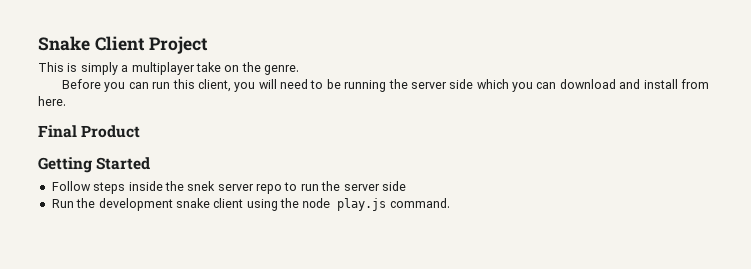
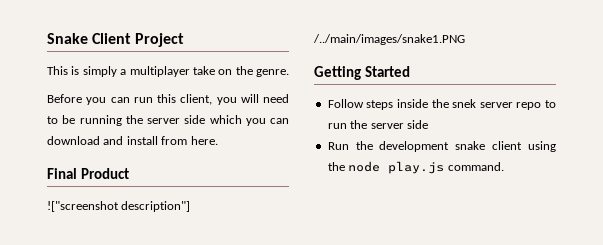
(141, 131) none -> [47,201,191,212] [313,34,465,45] // !["screenshot description"] /../main/images/snake1.PNG

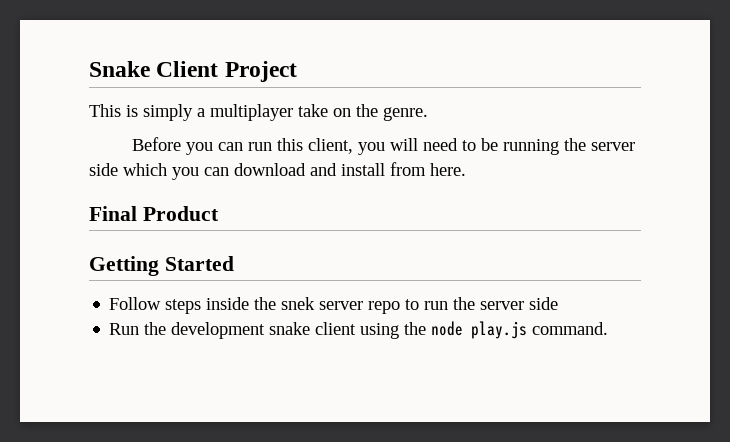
[47,201,191,212] [313,34,465,45] // !["screenshot description"] /../main/images/snake1.PNG -> (219, 213) none

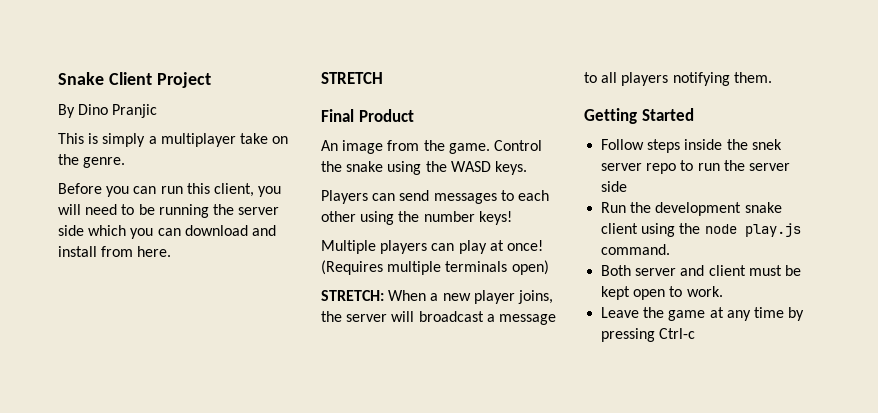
(297, 71) none -> [58,104,158,118] // By Dino Pranjic
(466, 169) none -> [321,72,383,84] // STRETCH
(219, 213) none -> [321,140,542,154] [321,161,527,175] [321,190,549,204] [321,211,512,225] [321,240,543,254] [321,260,549,275] [321,290,553,304] [321,311,556,325] [584,72,772,86] // An image from the game. Control the snake using the WASD keys. // Players can send messages to each other using the number keys! // Multiple players can play at once! (Requires multiple terminals open) // STRETCH: When a new player joins, the server will broadcast a message to all players notifying them.
(609, 328) none -> [601,265,801,276] [601,286,723,300] [601,307,805,321] [601,328,696,342] // Both server and client must be kept open to work. // Leave the game at any time by pressing Ctrl-c

